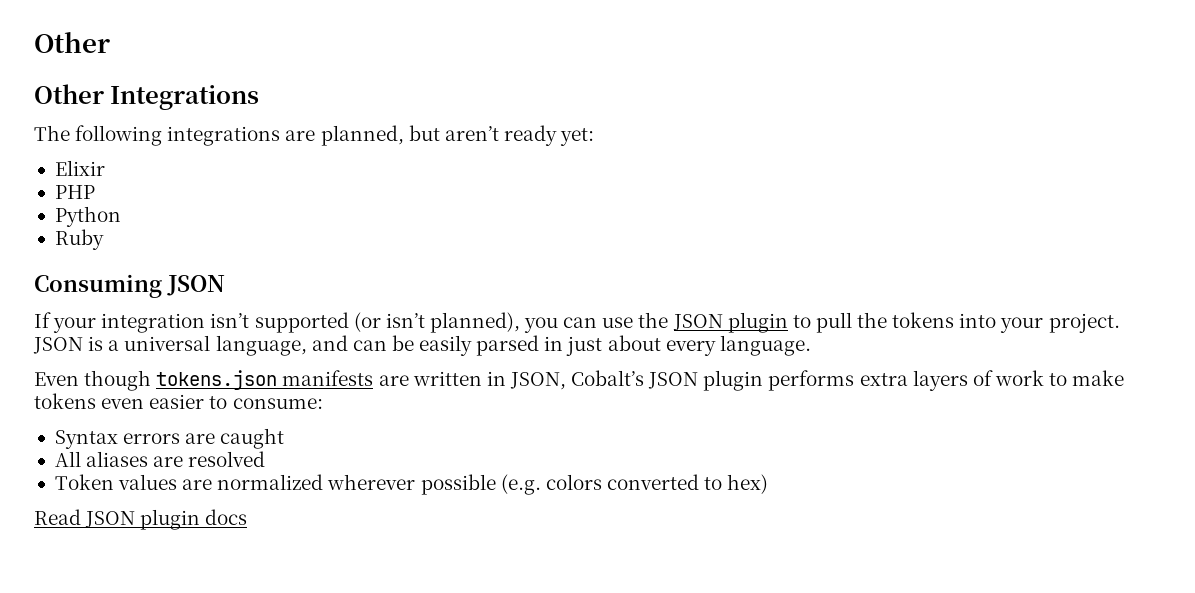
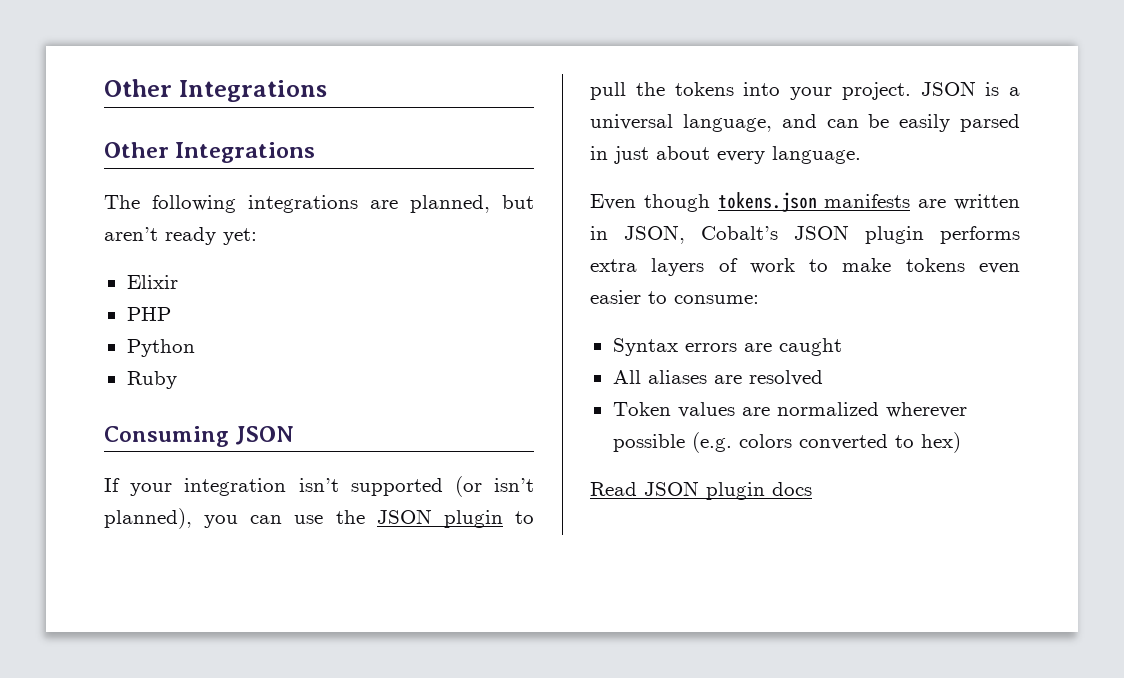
[34,32,110,53] Other -> [104,79,327,102] Other Integrations

